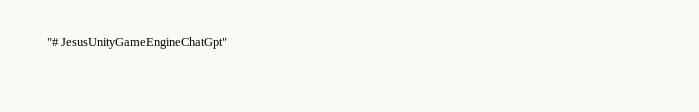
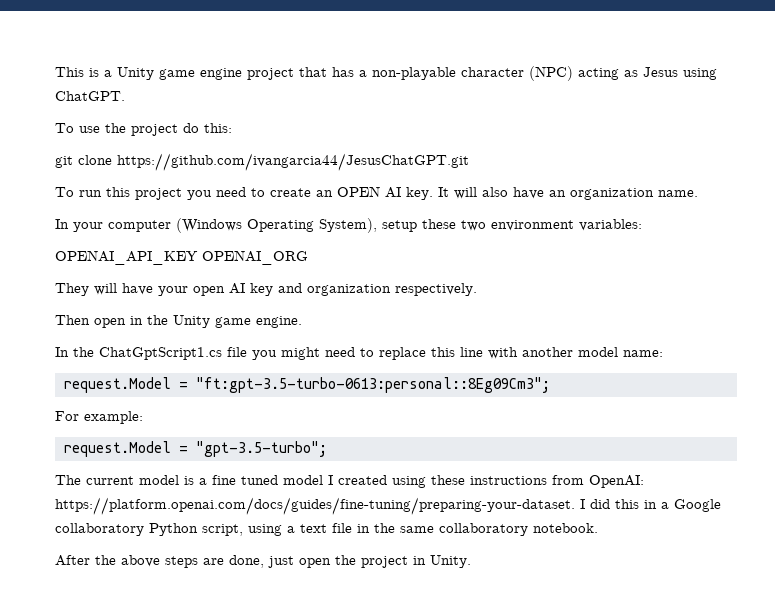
[47,37,228,49] "# JesusUnityGameEngineChatGpt" -> [55,66,717,81] [55,91,125,101] [55,123,232,136] [55,153,469,171] [55,186,698,200] [55,218,642,233] [55,250,308,265] [55,283,477,296] [55,315,302,328] [55,347,663,360] [64,377,550,393] [55,411,143,424] [64,441,327,457] [55,475,644,488] [55,497,721,515] [55,523,598,536] [55,555,471,568] This is a Unity game engine project that has a non-playable character (NPC) acting as Jesus using ChatGPT. // To use the project do this: // git clone https://github.com/ivangarcia44/JesusChatGPT.git // To run this project you need to create an OPEN AI key. It will also have an organization name. // In your computer (Windows Operating System), setup these two environment variables: // OPENAI_API_KEY OPENAI_ORG // They will have your open AI key and organization respectively. // Then open in the Unity game engine. // In the ChatGptScript1.cs file you might need to replace this line with another model name: // request.Model = "ft:gpt-3.5-turbo-0613:personal::8Eg09Cm3"; // For example: // request.Model = "gpt-3.5-turbo"; // The current model is a fine tuned model I created using these instructions from OpenAI: https://platform.openai.com/docs/guides/fine-tuning/preparing-your-dataset. I did this in a Google collaboratory Python script, using a text file in the same collaboratory notebook. // After the above steps are done, just open the project in Unity.

